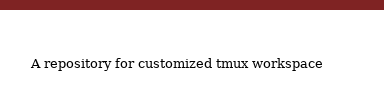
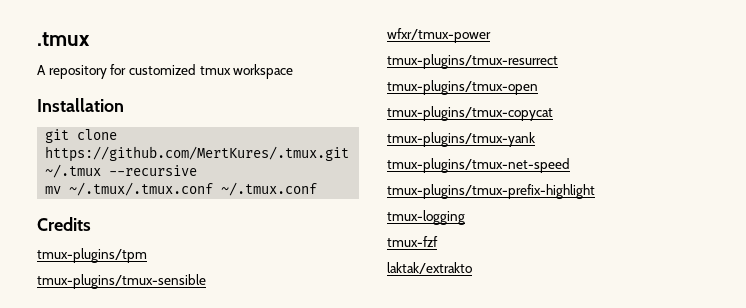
(30, 63) none -> [37,32,90,46] .tmux //
(323, 64) none -> [37,98,124,112] [45,129,118,143] [45,146,350,162] [45,164,198,178] [45,182,318,196] [37,217,91,231] [37,248,147,263] [37,274,206,289] [387,28,491,43] [387,54,558,69] [387,80,538,95] [387,106,553,121] [387,132,535,147] [387,158,570,173] [387,184,595,199] [387,210,465,225] [387,236,438,247] [387,262,472,274] // Installation // git clone https://github.com/MertKures/.tmux.git ~/.tmux --recursive // mv ~/.tmux/.tmux.conf ~/.tmux.conf // Credits // tmux-plugins/tpm // tmux-plugins/tmux-sensible // wfxr/tmux-power // tmux-plugins/tmux-resurrect // tmux-plugins/tmux-open // tmux-plugins/tmux-copycat // tmux-plugins/tmux-yank // tmux-plugins/tmux-net-speed // tmux-plugins/tmux-prefix-highlight // tmux-logging // tmux-fzf // laktak/extrakto

